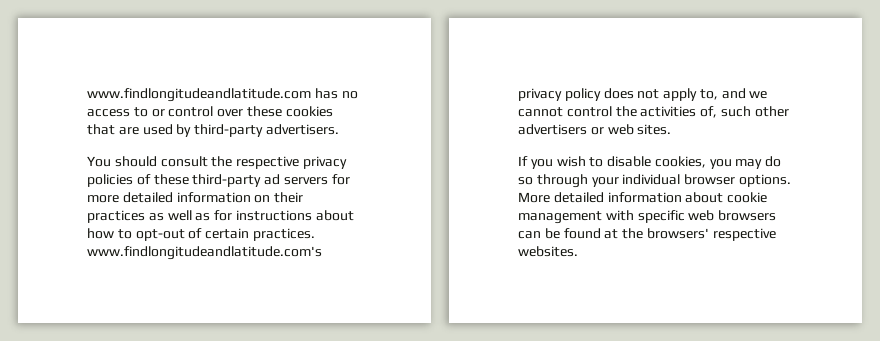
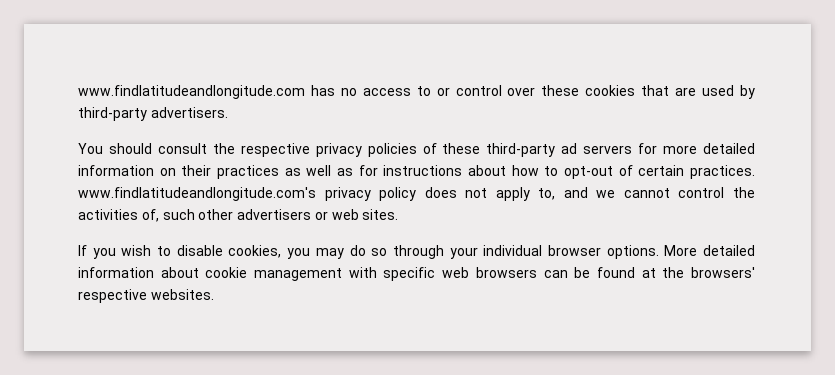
[87,88,311,102] www.findlongitudeandlatitude.com -> [78,85,305,99] www.findlatitudeandlongitude.com
[87,246,322,260] www.findlongitudeandlatitude.com's -> [78,187,316,201] www.findlatitudeandlongitude.com's

